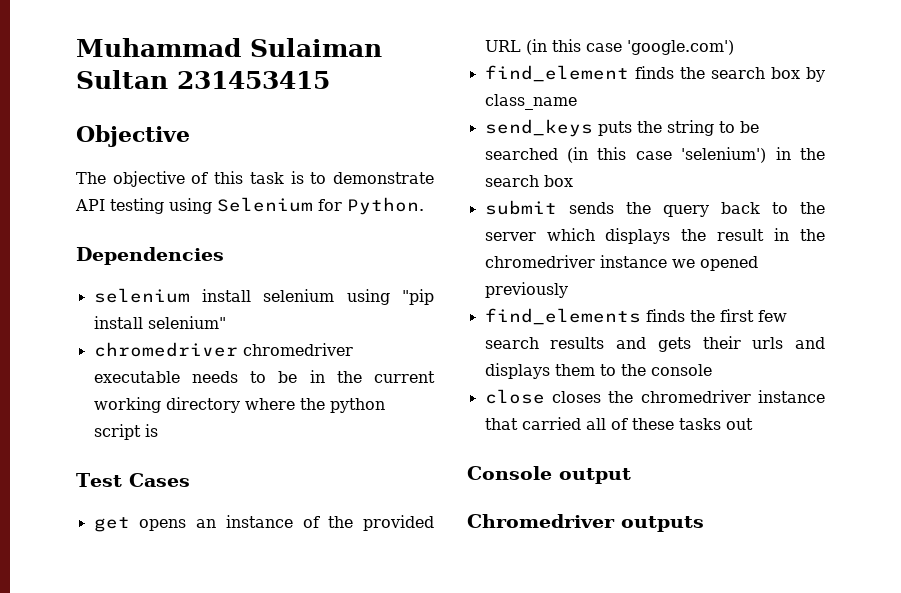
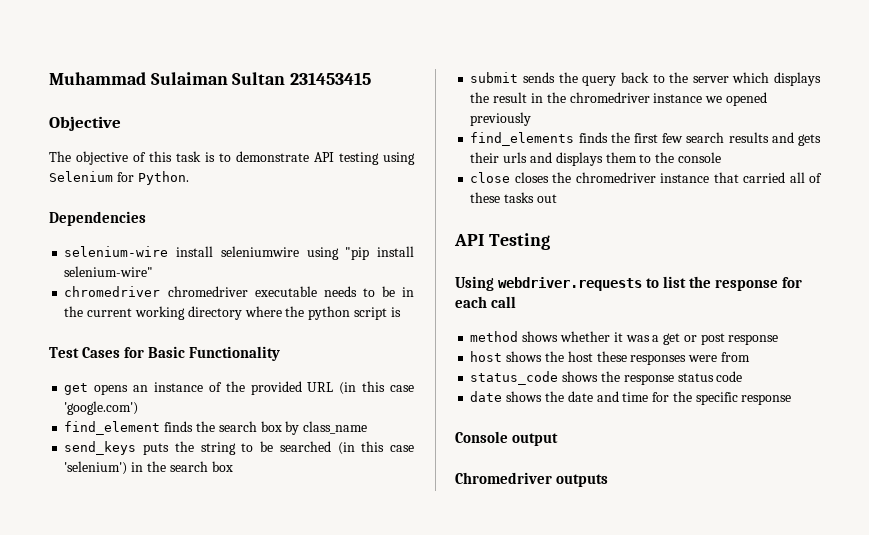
[93,288,335,303] selenium install selenium -> [64,246,299,257] selenium-wire install seleniumwire
[147,316,226,329] selenium" -> [64,266,154,277] selenium-wire"
(190, 480) none -> [124,346,281,361] for Basic Functionality
(753, 424) none -> [454,233,550,250] [455,276,803,291] [455,296,517,308] [470,331,779,345] [470,351,750,365] [470,371,743,385] [470,391,792,405] // API Testing // Using webdriver.requests to list the response for each call // method shows whether it was a get or post response // host shows the host these responses were from // status_code shows the response status code // date shows the date and time for the specific response

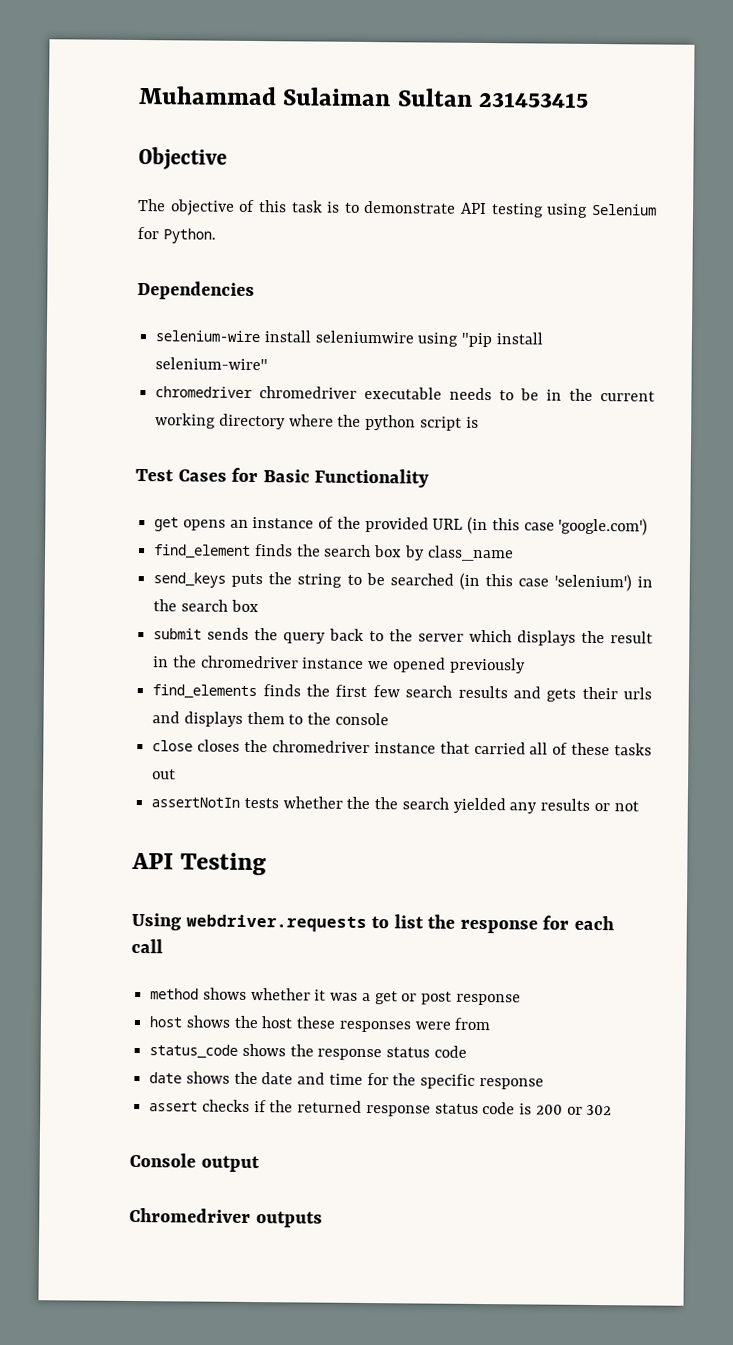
(557, 198) none -> [151,796,639,814] // assertNotIn tests whether the the search yielded any results or not
(792, 399) none -> [149,1099,613,1117] // assert checks if the returned response status code is 200 or 302

